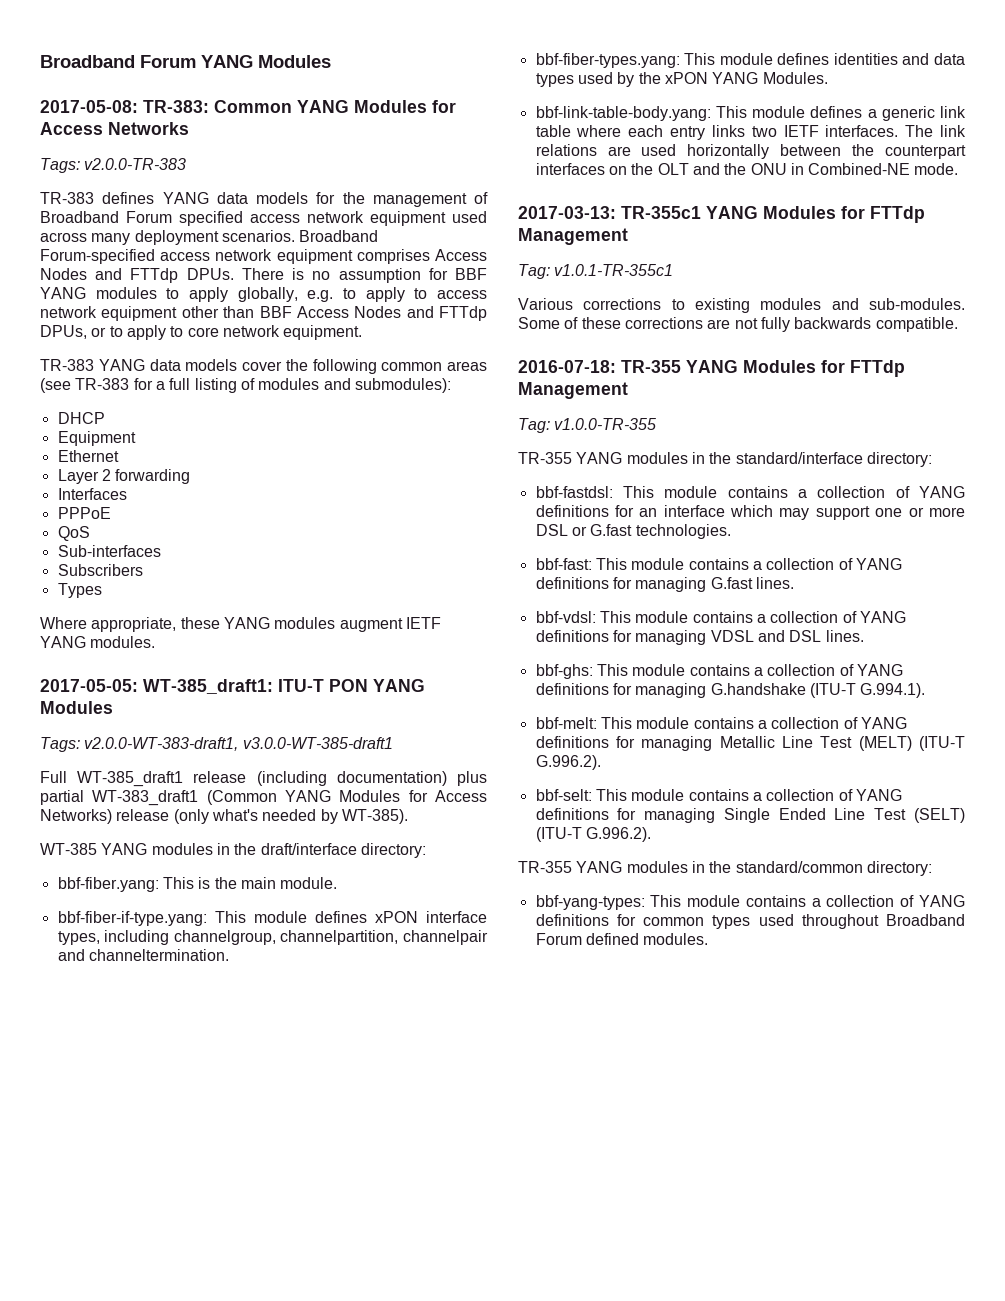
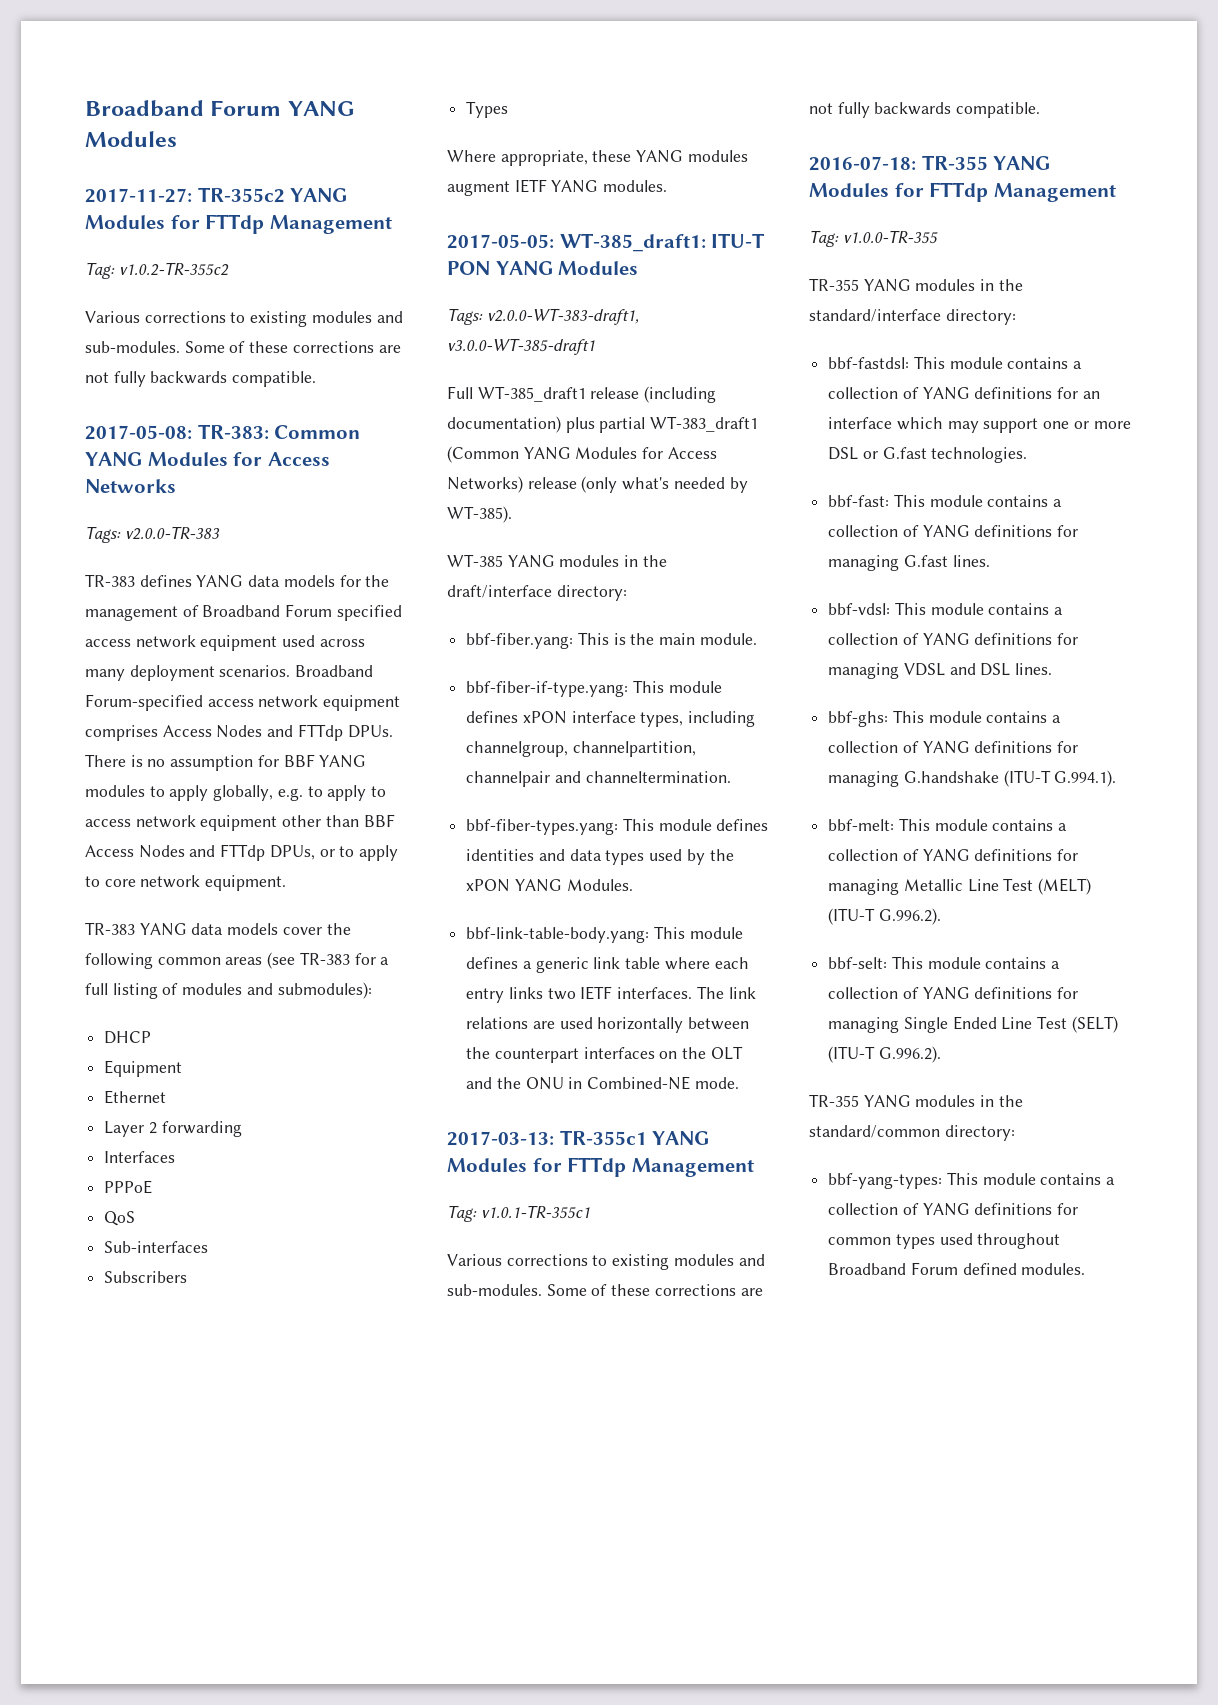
(331, 61) none -> [85,187,348,203] [85,214,392,234] [85,262,229,279] [85,311,403,327] [85,341,401,353] [85,371,317,387] // 2017-11-27: TR-355c2 YANG Modules for FTTdp Management // Tag: v1.0.2-TR-355c2 // Various corrections to existing modules and sub-modules. Some of these corrections are not fully backwards compatible.

